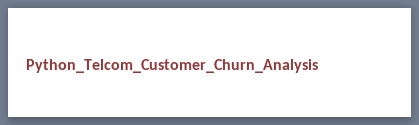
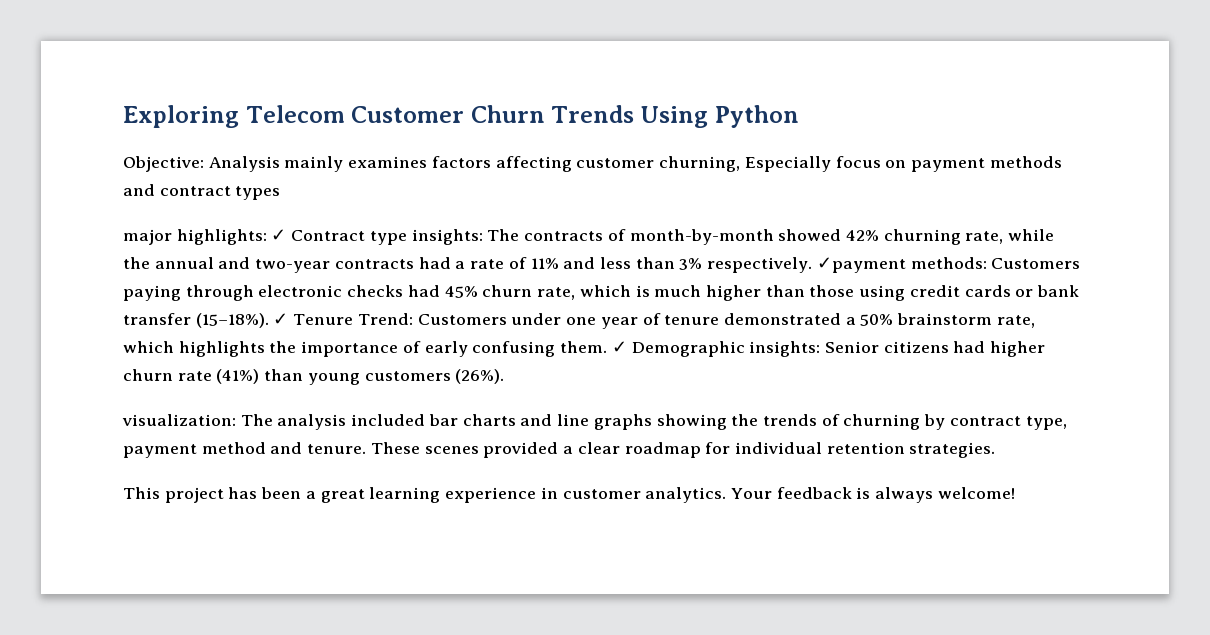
[26,59,318,73] Python_Telcom_Customer_Churn_Analysis -> [123,105,799,128] [123,156,1062,172] [123,184,281,200] [123,229,1055,245] [123,257,1081,273] [123,285,1080,301] [123,313,1035,329] [123,341,1046,357] [123,369,505,385] [122,414,1067,430] [123,442,996,458] [123,487,1015,503] Exploring Telecom Customer Churn Trends Using Python // Objective: Analysis mainly examines factors affecting customer churning, Especially focus on payment methods and contract types // major highlights: ✓ Contract type insights: The contracts of month-by-month showed 42% churning rate, while the annual and two-year contracts had a rate of 11% and less than 3% respectively. ✓payment methods: Customers paying through electronic checks had 45% churn rate, which is much higher than those using credit cards or bank transfer (15–18%). ✓ Tenure Trend: Customers under one year of tenure demonstrated a 50% brainstorm rate, which highlights the importance of early confusing them. ✓ Demographic insights: Senior citizens had higher churn rate (41%) than young customers (26%). // visualization: The analysis included bar charts and line graphs showing the trends of churning by contract type, payment method and tenure. These scenes provided a clear roadmap for individual retention strategies. // This project has been a great learning experience in customer analytics. Your feedback is always welcome!

